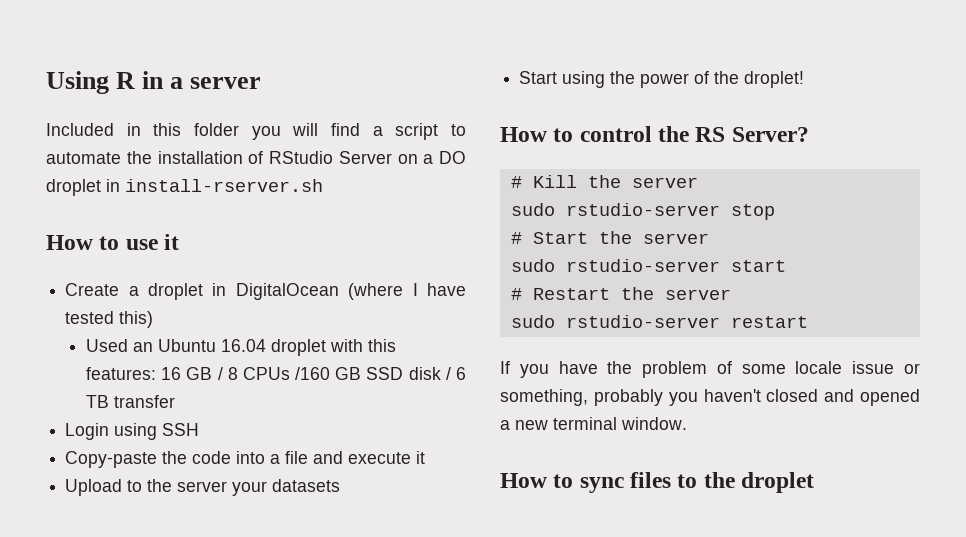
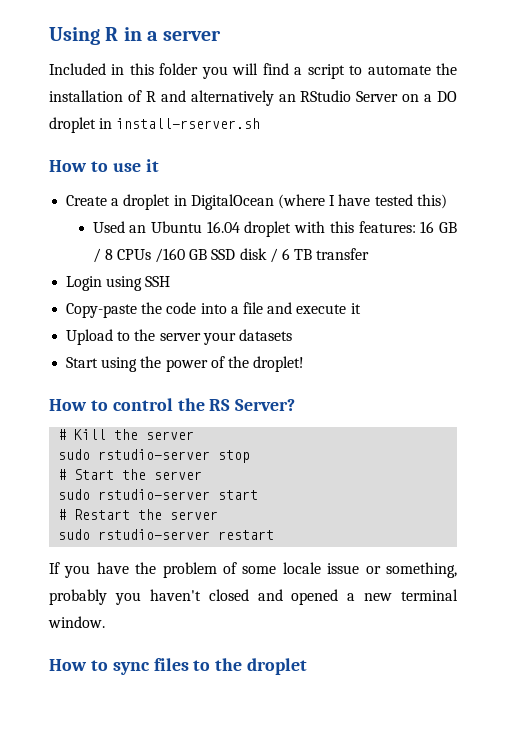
(264, 157) none -> [145,90,296,106] R and alternatively an

